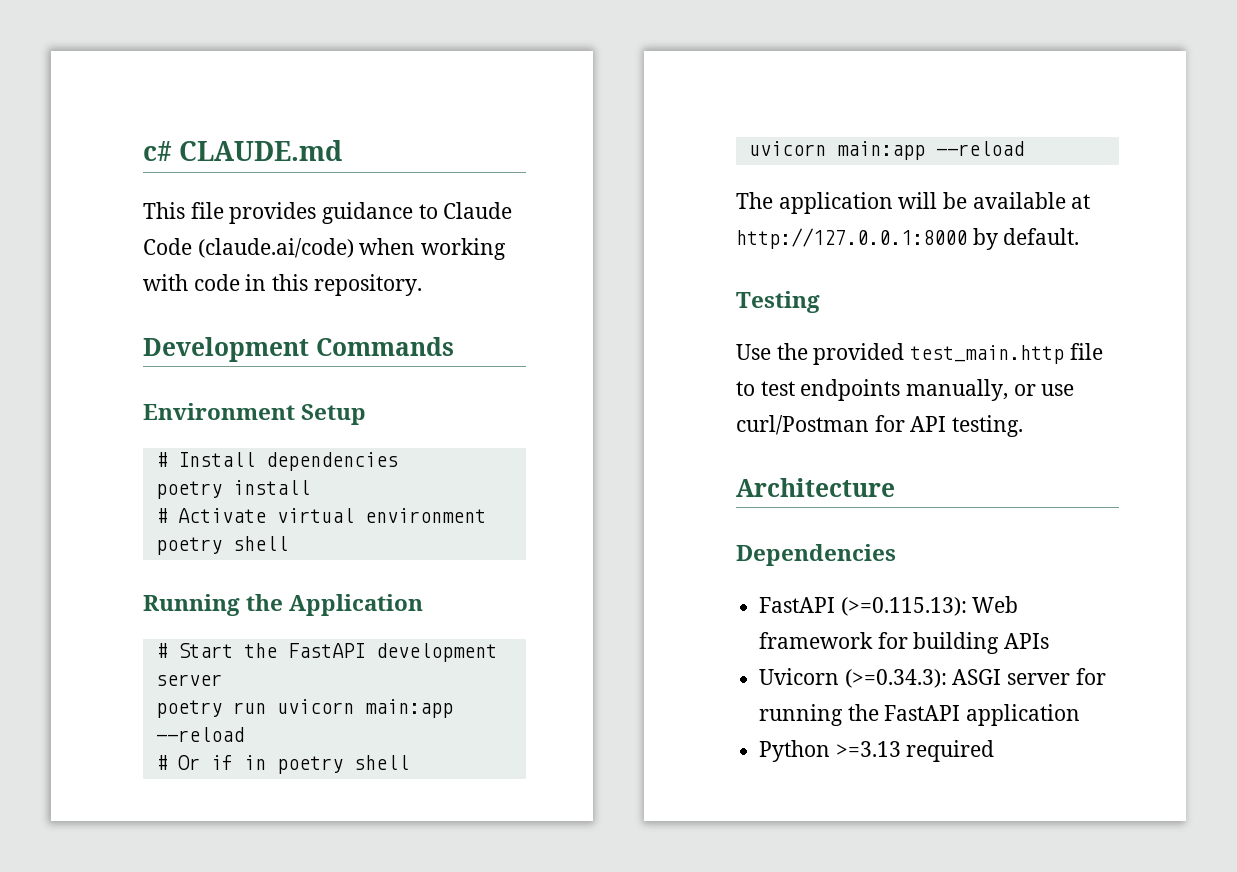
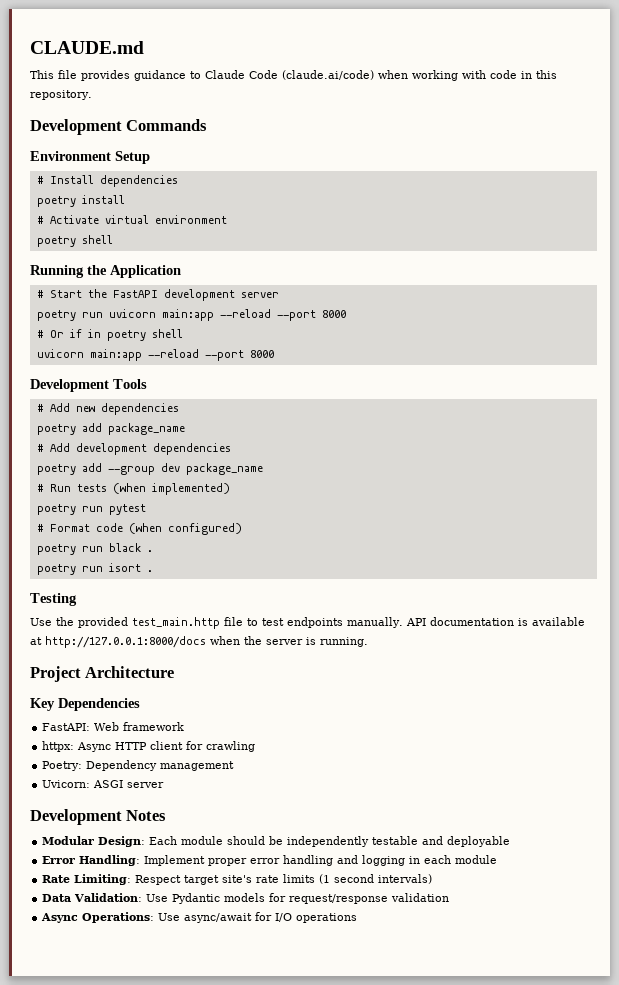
[143,141,172,161] c# -> (30, 47) none
(244, 734) none -> [276,310,346,321] --port 8000
[736,192,1091,214] [736,228,1080,250] // The application will be available at http://127.0.0.1:8000 by default. -> [204,350,274,361] [30,379,147,392] [36,403,179,415] [36,423,185,435] [36,443,231,455] [36,463,263,475] [36,483,230,495] [36,504,146,515] [36,523,242,535] [36,543,153,555] [36,563,153,575] --port 8000 // Development Tools // # Add new dependencies // poetry add package_name // # Add development dependencies // poetry add --group dev package_name // # Run tests (when implemented) // poetry run pytest // # Format code (when configured) // poetry run black . // poetry run isort .
[906,379,1075,401] [736,415,1024,437] manually, or use curl/Postman for API testing. // -> [347,617,585,628] [30,636,368,648] [30,666,81,682] manually. API documentation is available at http://127.0.0.1:8000/docs when the server is running. // Project
(895, 487) none -> [30,698,55,711] Key
[759,597,967,616] FastAPI (>=0.115.13): -> [42,723,91,731] FastAPI:
[877,632,1050,654] [759,668,1106,688] [759,704,1081,726] [759,740,995,762] for building APIs // Uvicorn (>=0.34.3): ASGI server for running the FastAPI application // Python >=3.13 required -> [42,741,256,752] [42,760,235,771] [42,780,165,788] [30,809,167,825] [42,836,511,847] [42,855,498,866] [42,874,433,885] [42,893,450,904] [41,912,358,923] // httpx: Async HTTP client for crawling // Poetry: Dependency management // Uvicorn: ASGI server // Development Notes // Modular Design: Each module should be independently testable and deployable // Error Handling: Implement proper error handling and logging in each module // Rate Limiting: Respect target site's rate limits (1 second intervals) // Data Validation: Use Pydantic models for request/response validation // Async Operations: Use async/await for I/O operations

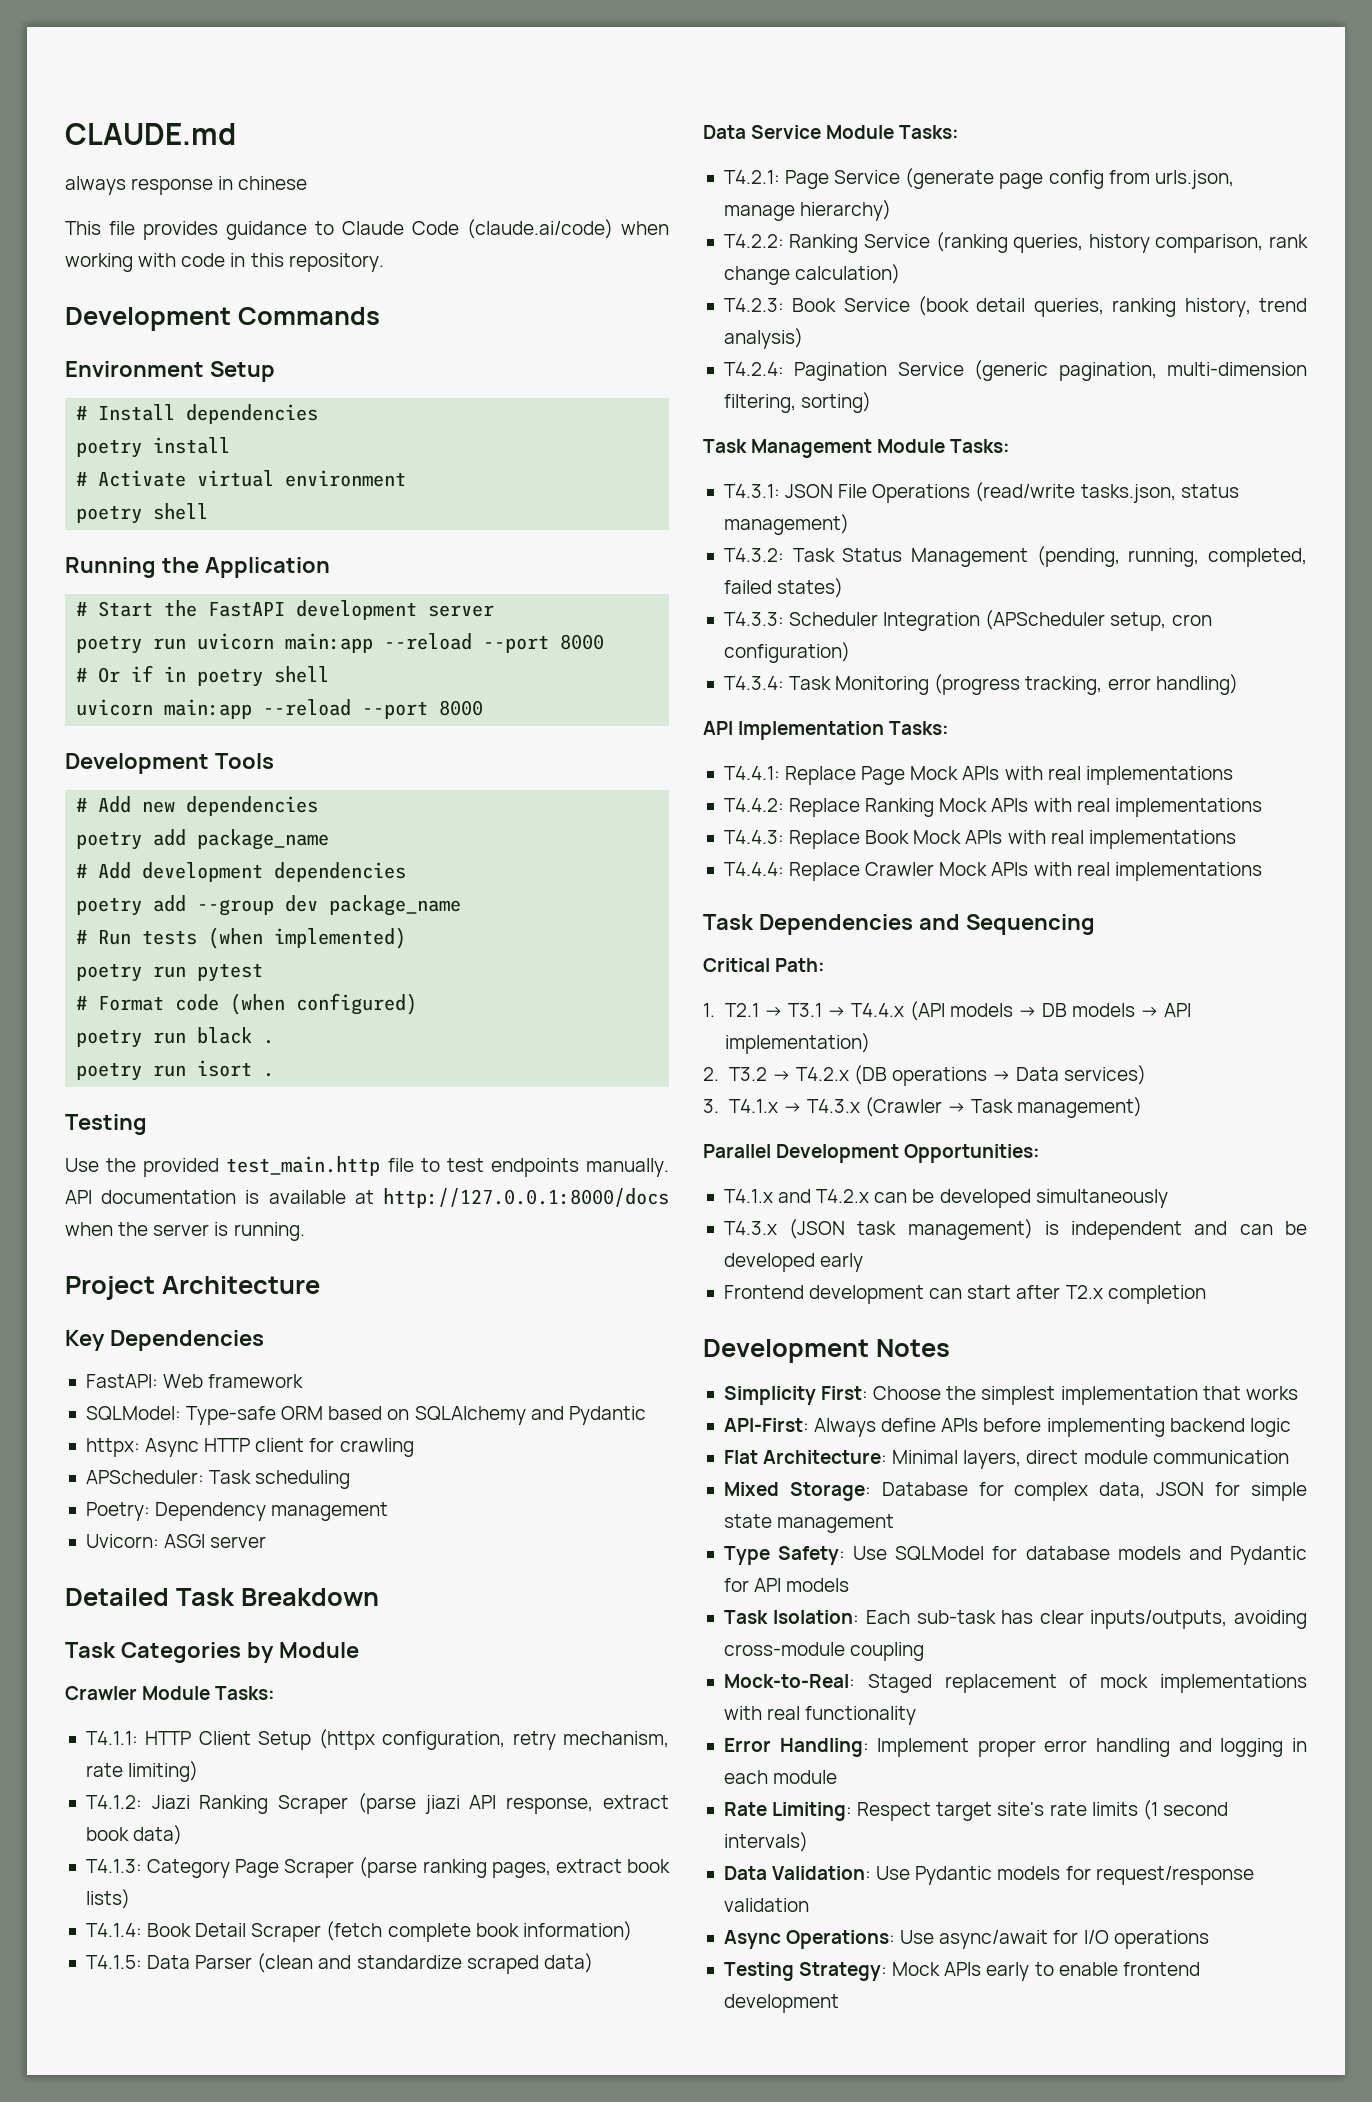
(144, 47) none -> [65,176,308,195] // always response in chinese
(185, 726) none -> [85,1406,646,1425] // SQLModel: Type-safe ORM based on SQLAlchemy and Pydantic
(256, 746) none -> [85,1470,351,1489] // APScheduler: Task scheduling
[30,809,167,825] [42,836,511,847] Development Notes // Modular Design: Each module should be independently testable and deployable -> [65,1588,379,1606] [65,1642,359,1663] [65,1686,276,1700] [85,1729,670,1750] [85,1761,199,1782] [85,1793,669,1814] [85,1825,183,1845] [85,1857,670,1878] [85,1889,130,1909] [85,1921,632,1942] [85,1953,593,1974] [703,125,960,139] [723,168,1234,189] [723,200,892,221] [723,232,1308,253] [723,264,901,285] [723,296,1307,317] [723,328,803,349] [723,360,1307,381] [723,392,872,413] [703,439,1011,458] [723,482,1239,503] [723,514,849,535] [723,546,1307,567] [723,578,844,598] [723,610,1212,631] [723,642,850,663] [723,674,1238,695] [703,721,950,740] [723,766,1233,785] [723,798,1262,817] [723,830,1236,849] [723,862,1262,881] [703,914,1095,935] [703,958,826,972] [703,1001,1192,1021] [724,1033,870,1054] [703,1065,1147,1086] [703,1097,1143,1118] [703,1144,1041,1163] [723,1189,1168,1208] [723,1219,1307,1240] [723,1253,864,1272] [723,1285,1206,1304] [703,1339,950,1363] [723,1386,1298,1405] [723,1418,1291,1437] [723,1450,1289,1469] [723,1482,1307,1501] [723,1514,895,1533] [723,1546,1307,1565] [723,1578,850,1592] [723,1610,1307,1629] [723,1642,925,1661] [723,1674,1307,1693] [723,1706,917,1725] Detailed Task Breakdown // Task Categories by Module // Crawler Module Tasks: // T4.1.1: HTTP Client Setup (httpx configuration, retry mechanism, rate limiting) // T4.1.2: Jiazi Ranking Scraper (parse jiazi API response, extract book data) // T4.1.3: Category Page Scraper (parse ranking pages, extract book lists) // T4.1.4: Book Detail Scraper (fetch complete book information) // T4.1.5: Data Parser (clean and standardize scraped data) // Data Service Module Tasks: // T4.2.1: Page Service (generate page config from urls.json, manage hierarchy) // T4.2.2: Ranking Service (ranking queries, history comparison, rank change calculation) // T4.2.3: Book Service (book detail queries, ranking history, trend analysis) // T4.2.4: Pagination Service (generic pagination, multi-dimension filtering, sorting) // Task Management Module Tasks: // T4.3.1: JSON File Operations (read/write tasks.json, status management) // T4.3.2: Task Status Management (pending, running, completed, failed states) // T4.3.3: Scheduler Integration (APScheduler setup, cron configuration) // T4.3.4: Task Monitoring (progress tracking, error handling) // API Implementation Tasks: // T4.4.1: Replace Page Mock APIs with real implementations // T4.4.2: Replace Ranking Mock APIs with real implementations // T4.4.3: Replace Book Mock APIs with real implementations // T4.4.4: Replace Crawler Mock APIs with real implementations // Task Dependencies and Sequencing // Critical Path: // 1. T2.1 → T3.1 → T4.4.x (API models → DB models → API implementation) // 2. T3.2 → T4.2.x (DB operations → Data services) // 3. T4.1.x → T4.3.x (Crawler → Task management) // Parallel Development Opportunities: // T4.1.x and T4.2.x can be developed simultaneously // T4.3.x (JSON task management) is independent and can be developed early // Frontend development can start after T2.x completion // Development Notes // Simplicity First: Choose the simplest implementation that works // API-First: Always define APIs before implementing backend logic // Flat Architecture: Minimal layers, direct module communication // Mixed Storage: Database for complex data, JSON for simple state management // Type Safety: Use SQLModel for database models and Pydantic for API models // Task Isolation: Each sub-task has clear inputs/outputs, avoiding cross-module coupling // Mock-to-Real: Staged replacement of mock implementations with real functionality
(358, 918) none -> [723,1962,1200,1981] [723,1994,839,2013] // Testing Strategy: Mock APIs early to enable frontend development

